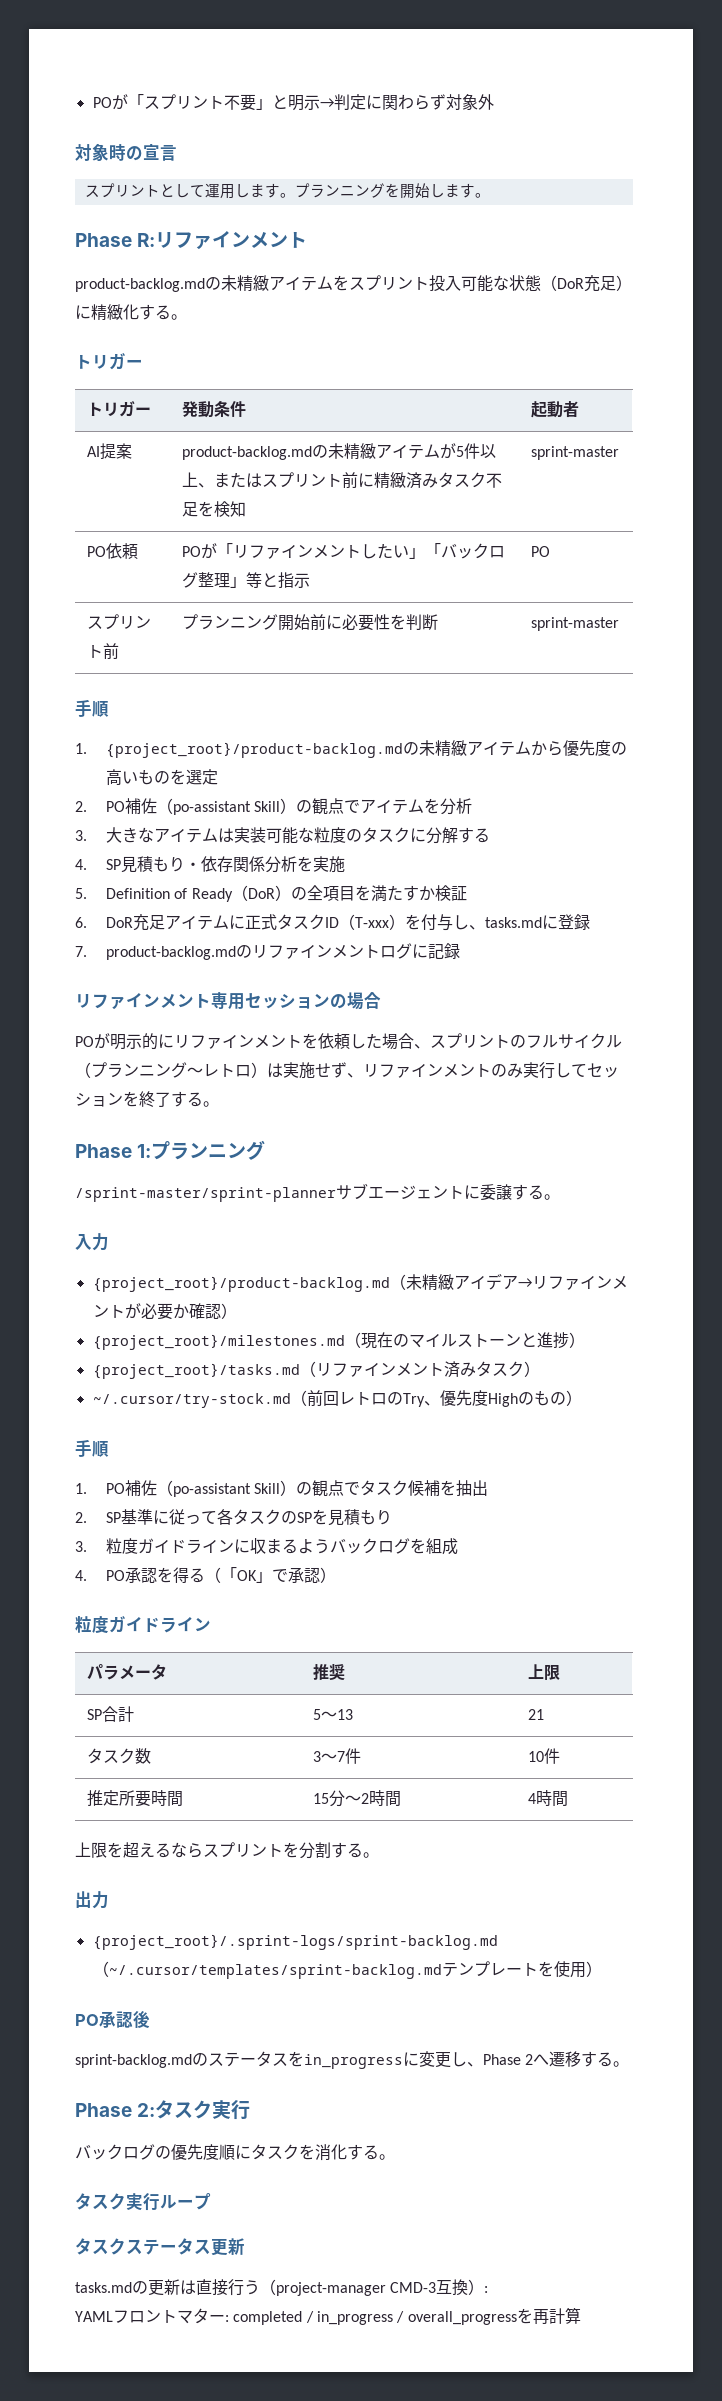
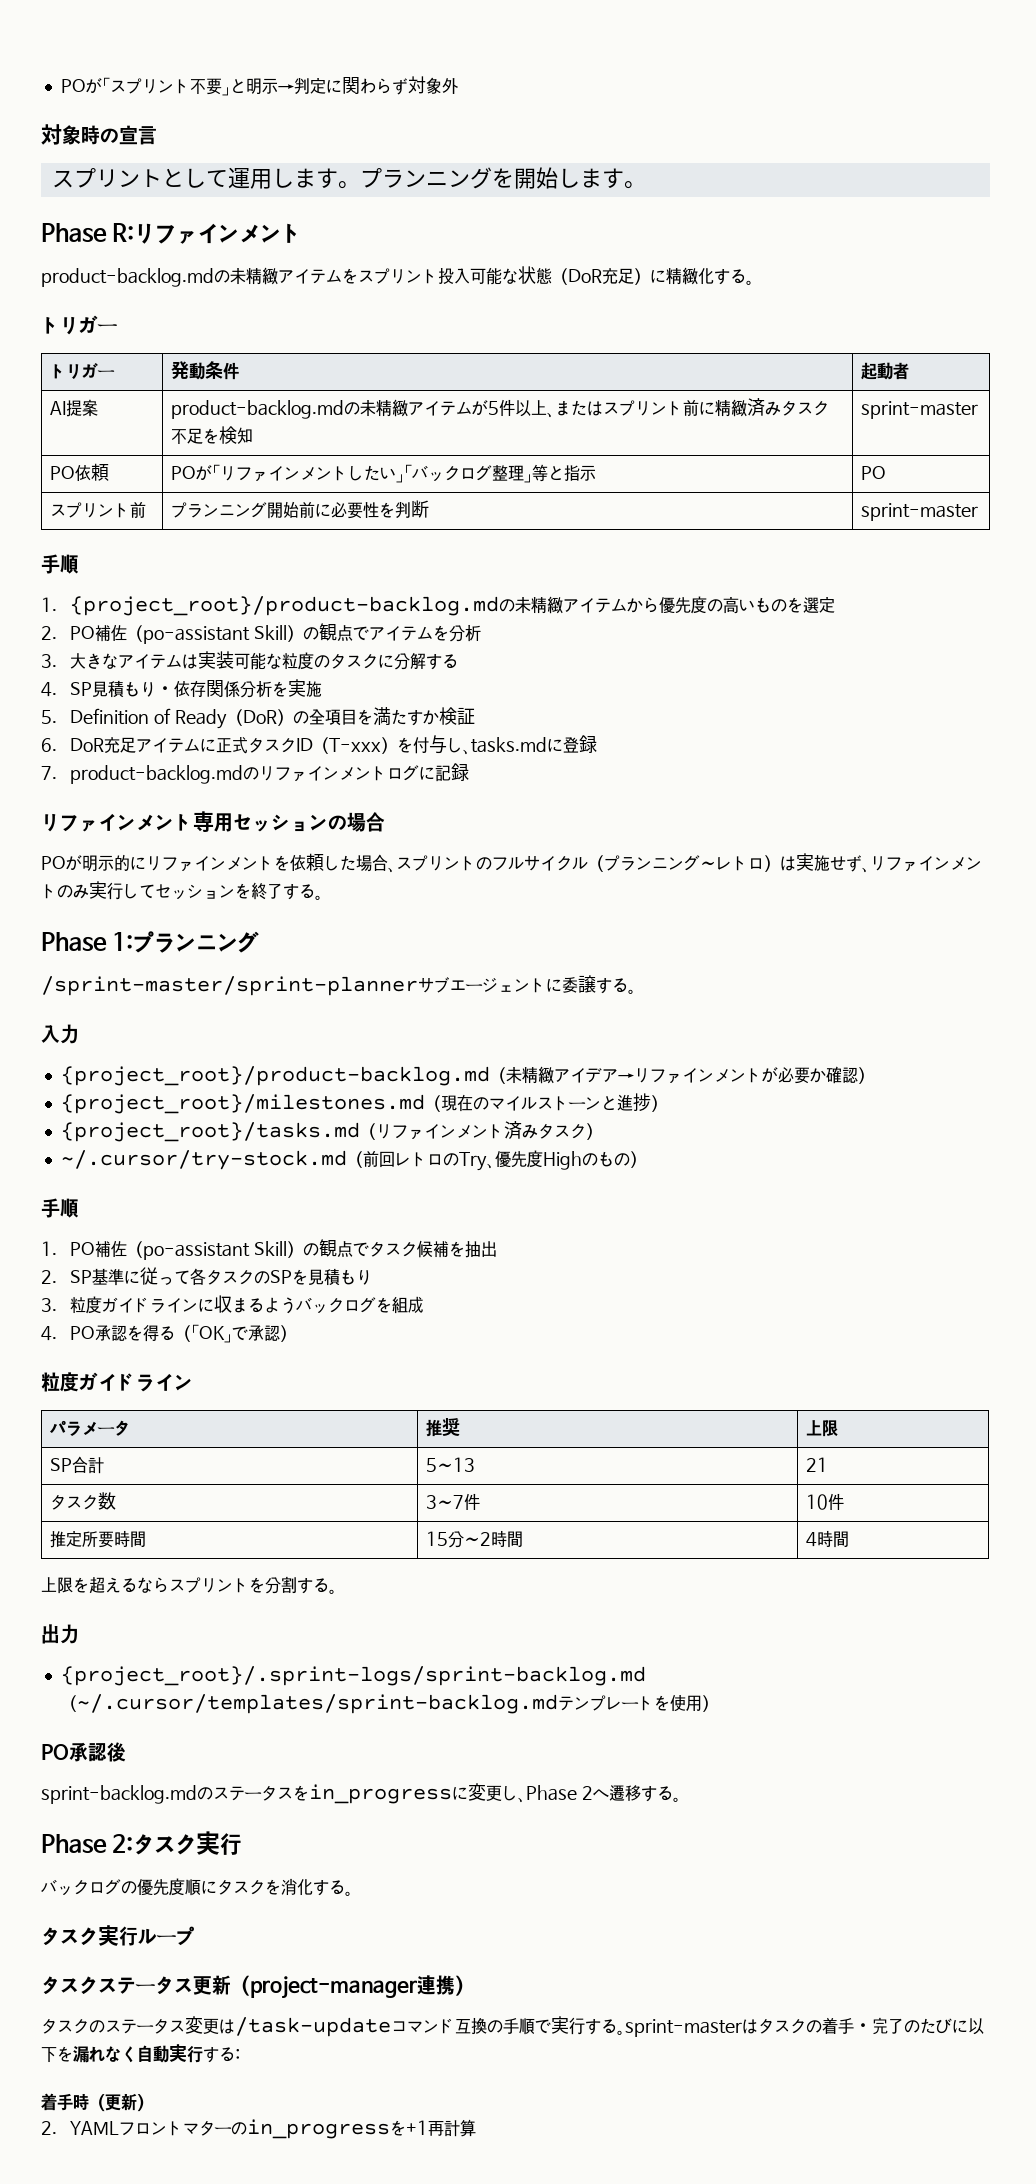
[75,2279,489,2296] // tasks.mdの更新は直接行う（project-manager CMD-3互換）: // -> [231,1975,474,1999] [41,2016,984,2037] [41,2044,240,2063] [41,2093,153,2112] [41,2121,57,2135] （project-manager連携） // タスクのステータス変更は/task-updateコマンド互換の手順で実行する。sprint-masterはタスクの着手・完了のたびに以下を漏れなく自動実行する: // 着手時（更新） // 2.
[225,2308,533,2325] : completed / in_progress / overall_progressを -> [231,2119,429,2139] のin_progressを+1

